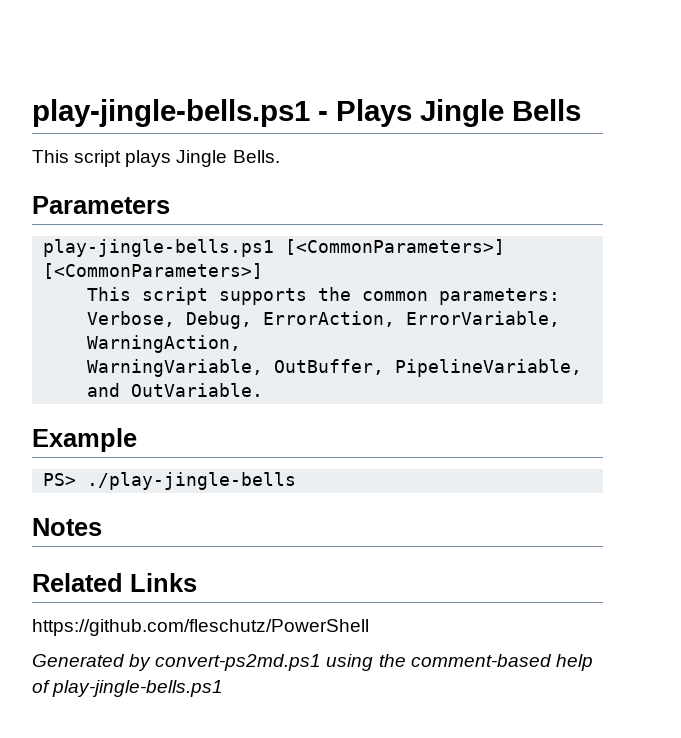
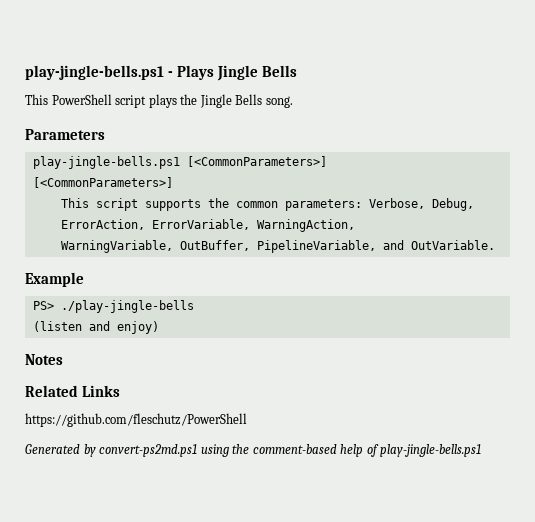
(69, 156) none -> [51,94,112,105] PowerShell
[176,150,280,167] Jingle Bells. -> [180,94,293,108] the Jingle Bells song.
(297, 481) none -> [32,321,159,334] // (listen and enjoy)

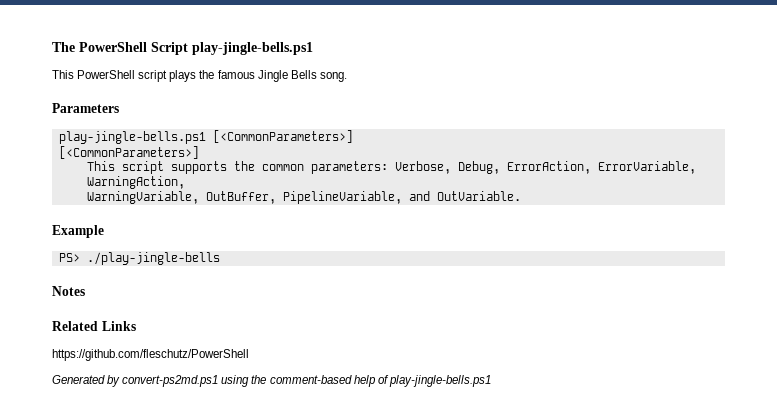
[25,65,298,81] play-jingle-bells.ps1 - Plays Jingle Bells -> [52,42,313,55] The PowerShell Script play-jingle-bells.ps1
(198, 99) none -> [217,70,255,79] famous
[32,321,159,334] // (listen and enjoy) -> (220, 258) none

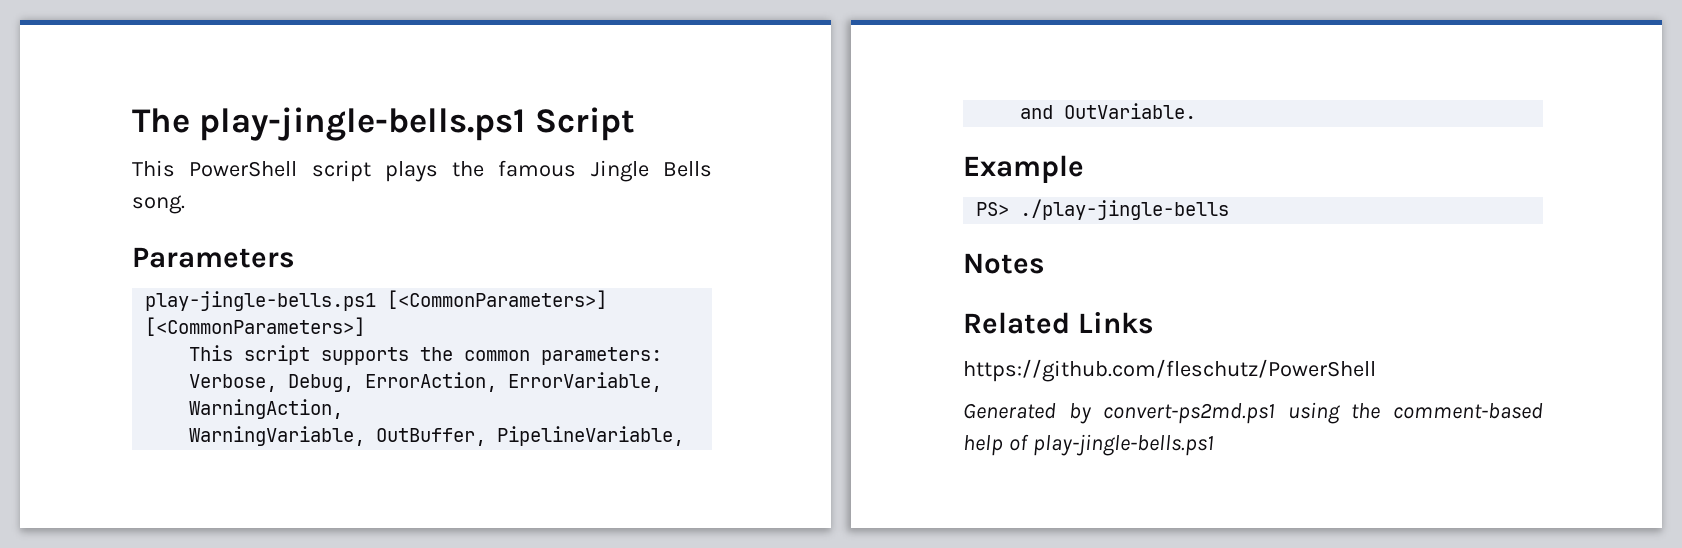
[79,42,147,52] PowerShell -> [199,107,526,141] play-jingle-bells.ps1
[192,42,313,55] play-jingle-bells.ps1 -> (635, 124) none

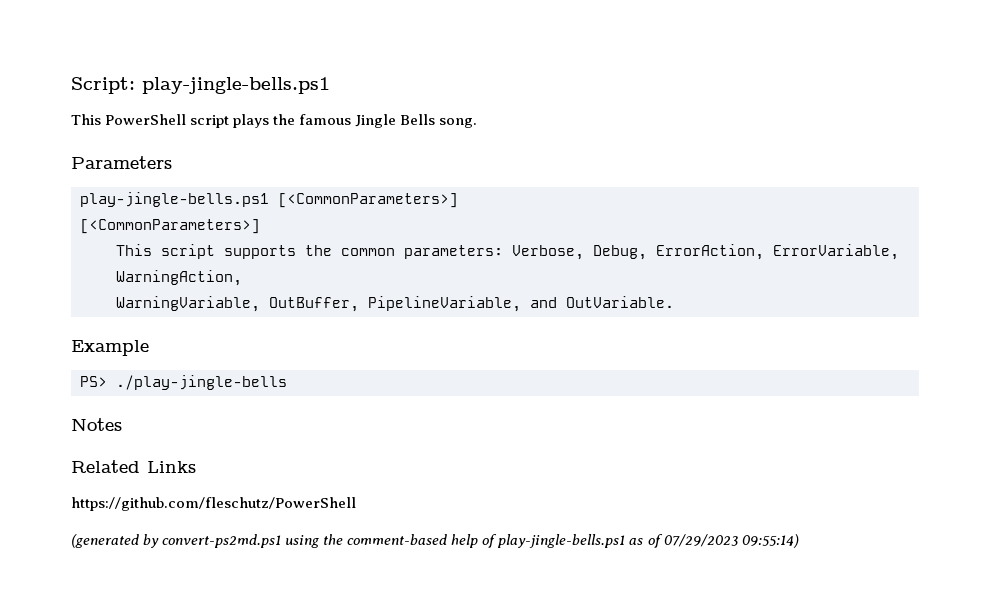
[132,107,635,141] The play-jingle-bells.ps1 Script -> [71,77,330,94] Script: play-jingle-bells.ps1
[963,403,1056,419] Generated -> [71,534,139,548] (generated
(1214, 445) none -> [629,534,799,548] as of 07/29/2023 09:55:14)

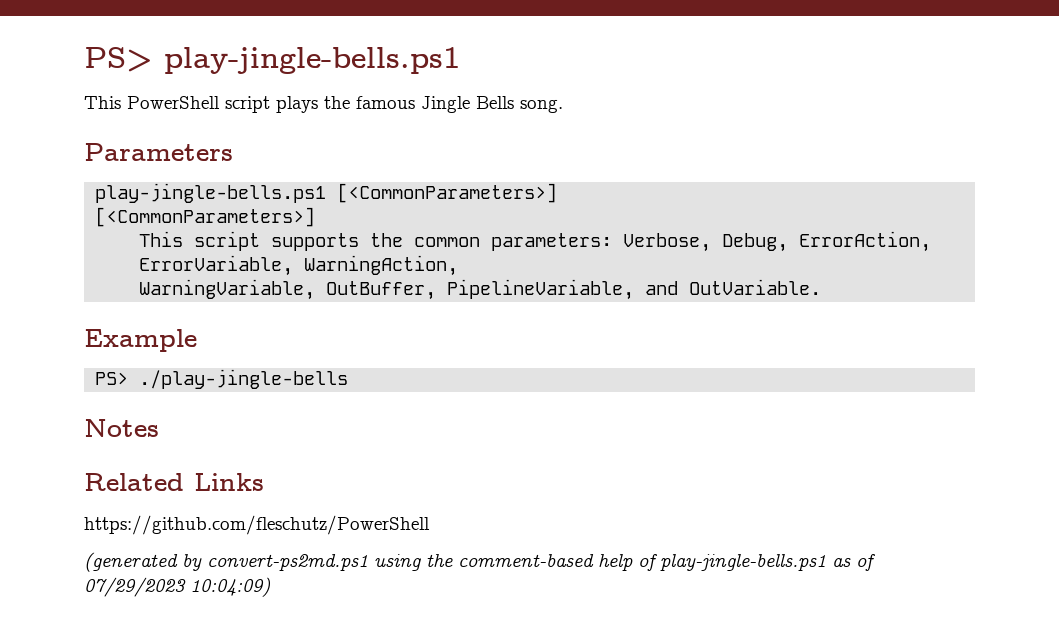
[71,77,135,94] Script: -> [84,47,153,72] PS>
[741,534,799,548] 09:55:14) -> [190,577,271,597] 10:04:09)

